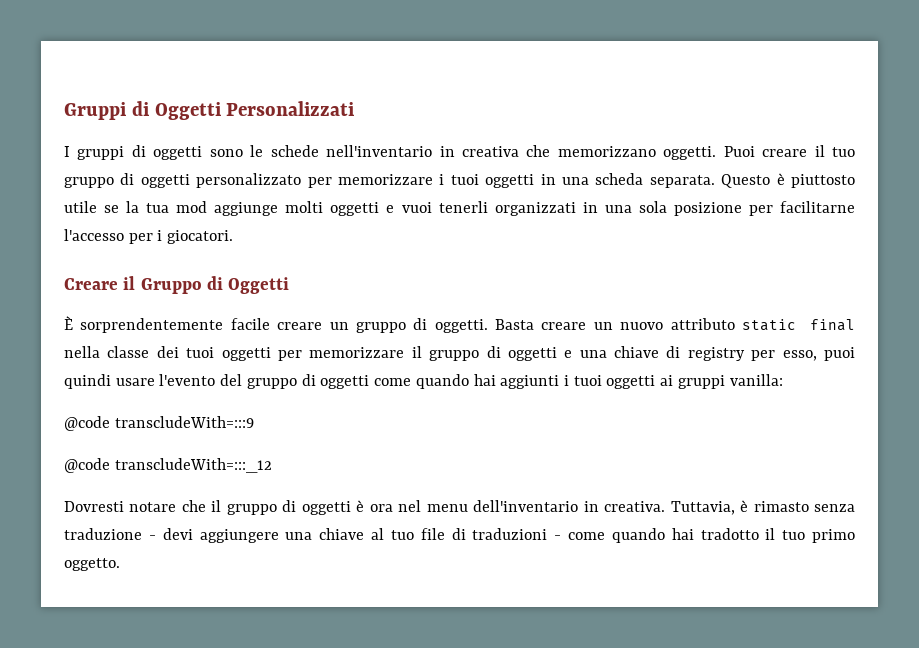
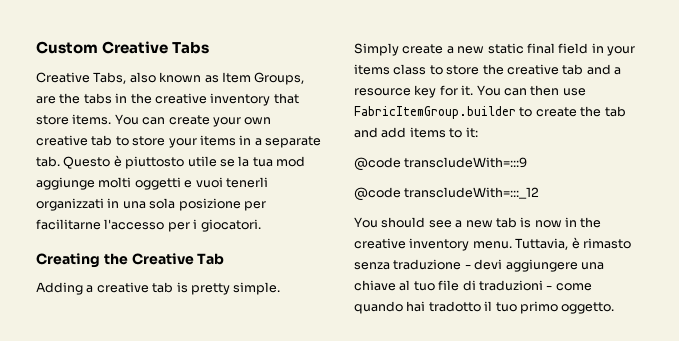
[64,101,355,120] [64,145,855,160] [64,173,715,188] Gruppi di Oggetti Personalizzati // I gruppi di oggetti sono le schede nell'inventario in creativa che memorizzano oggetti. Puoi creare il tuo gruppo di oggetti personalizzato per memorizzare i tuoi oggetti in una scheda separata. -> [36,41,210,54] [36,72,305,85] [36,93,299,106] [36,114,272,127] [36,135,321,148] [36,156,60,167] Custom Creative Tabs // Creative Tabs, also known as Item Groups, are the tabs in the creative inventory that store items. You can create your own creative tab to store your items in a separate tab.
[64,276,290,294] [64,316,855,333] [64,346,856,361] [64,374,783,389] [64,416,254,431] [64,458,272,473] [64,500,666,515] Creare il Gruppo di Oggetti // È sorprendentemente facile creare un gruppo di oggetti. Basta creare un nuovo attributo static final nella classe dei tuoi oggetti per memorizzare il gruppo di oggetti e una chiave di registry per esso, puoi quindi usare l'evento del gruppo di oggetti come quando hai aggiunti i tuoi oggetti ai gruppi vanilla: // @code transcludeWith=:::9 // @code transcludeWith=:::_12 // Dovresti notare che il gruppo di oggetti è ora nel menu dell'inventario in creativa. -> [36,253,225,268] [36,282,281,295] [354,43,635,56] [354,64,621,75] [354,85,586,98] [354,106,626,119] [354,127,478,138] [354,157,528,171] [354,187,540,201] [354,217,602,228] [354,238,512,251] Creating the Creative Tab // Adding a creative tab is pretty simple. Simply create a new static final field in your items class to store the creative tab and a resource key for it. You can then use FabricItemGroup.builder to create the tab and add items to it: // @code transcludeWith=:::9 // @code transcludeWith=:::_12 // You should see a new tab is now in the creative inventory menu.

